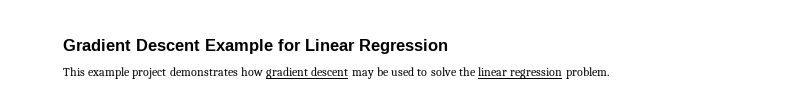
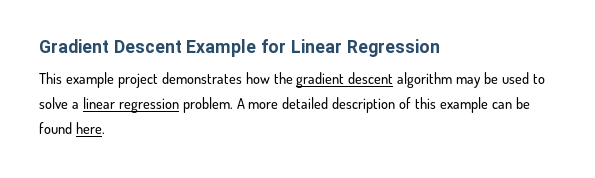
(263, 71) none -> [273,72,293,84] the
(349, 71) none -> [397,72,453,88] algorithm
[458,67,476,76] the -> [71,102,79,109] a
(609, 73) none -> [236,97,530,113] [39,122,105,134] A more detailed description of this example can be found here.

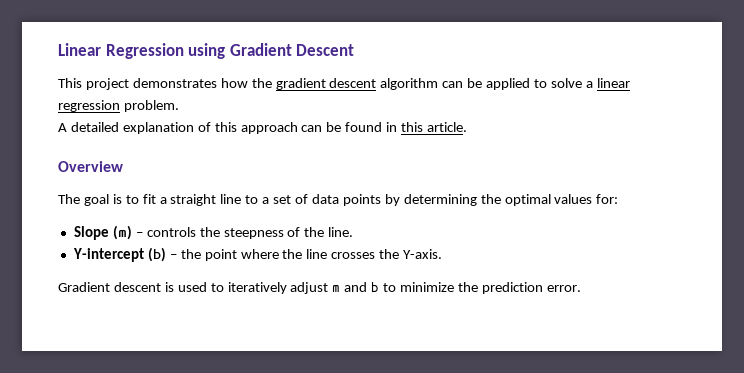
(39, 46) none -> [58,43,226,59] Linear Regression using
[186,39,440,57] Example for Linear Regression -> (355, 50) none
[65,72,114,88] example -> (82, 83) none
[456,72,530,88] may be used -> [442,78,531,90] can be applied
[236,97,396,113] A more detailed description -> [58,122,194,134] // A detailed explanation
[440,97,489,113] example -> [240,122,298,134] approach
[75,122,105,134] here. -> [386,122,468,132] [58,161,123,172] [58,194,619,206] [73,225,354,240] [72,247,443,262] [58,282,581,294] in this article. // Overview // The goal is to fit a straight line to a set of data points by determining the optimal values for: // Slope (m) – controls the steepness of the line. // Y-intercept (b) – the point where the line crosses the Y-axis. // Gradient descent is used to iteratively adjust m and b to minimize the prediction error.

